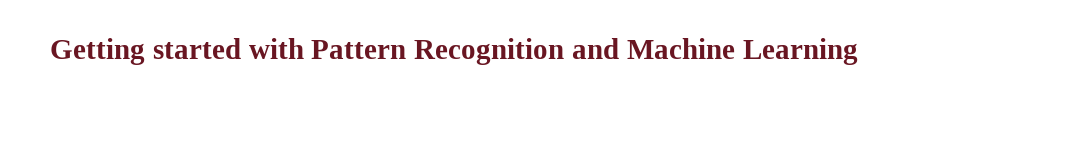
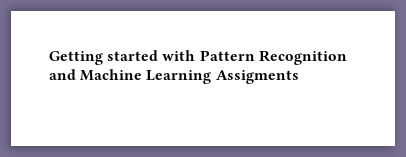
(858, 51) none -> [215,70,299,84] Assigments

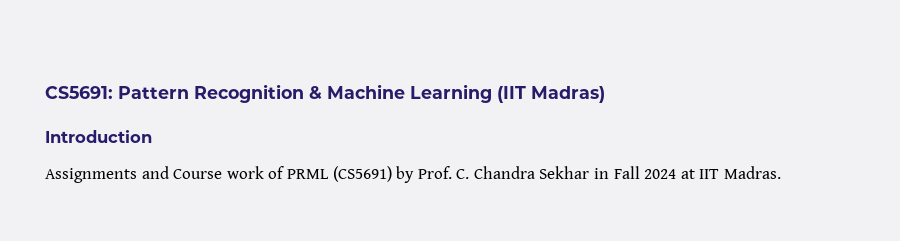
[49,50,196,65] Getting started with -> [45,86,113,99] CS5691:
[49,69,76,80] and -> [309,86,322,99] &
[215,70,299,84] Assigments -> [497,86,605,103] [45,130,152,143] [45,166,782,183] (IIT Madras) // Introduction // Assignments and Course work of PRML (CS5691) by Prof. C. Chandra Sekhar in Fall 2024 at IIT Madras.

